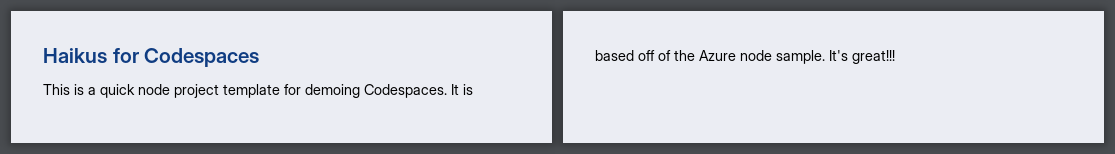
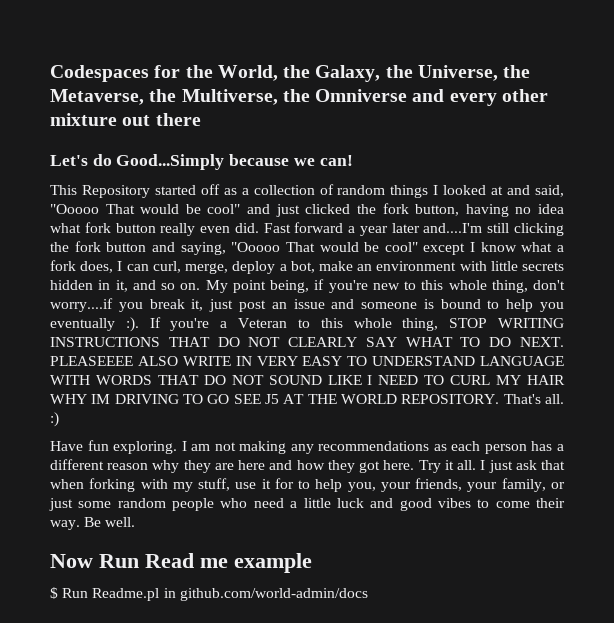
[43,48,260,67] [43,84,473,98] [595,50,895,64] Haikus for Codespaces // This is a quick node project template for demoing Codespaces. It is based off of the Azure node sample. It's great!!! -> [50,65,531,82] [50,89,548,106] [50,113,201,126] [50,154,353,170] [50,184,565,198] [50,203,565,217] [50,222,564,236] [50,241,565,255] [50,260,564,274] [50,279,565,293] [50,298,564,312] [50,317,564,332] [50,337,564,347] [50,356,564,366] [50,375,565,385] [50,394,564,404] [50,412,59,427] [50,440,565,454] [50,459,566,473] [50,478,565,492] [49,498,565,511] [50,517,136,530] [50,553,312,573] [50,587,368,601] Codespaces for the World, the Galaxy, the Universe, the Metaverse, the Multiverse, the Omniverse and every other mixture out there // Let's do Good...Simply because we can! // This Repository started off as a collection of random things I looked at and said, "Ooooo That would be cool" and just clicked the fork button, having no idea what fork button really even did. Fast forward a year later and....I'm still clicking the fork button and saying, "Ooooo That would be cool" except I know what a fork does, I can curl, merge, deploy a bot, make an environment with little secrets hidden in it, and so on. My point being, if you're new to this whole thing, don't worry....if you break it, just post an issue and someone is bound to help you eventually :). If you're a Veteran to this whole thing, STOP WRITING INSTRUCTIONS THAT DO NOT CLEARLY SAY WHAT TO DO NEXT. PLEASEEEE ALSO WRITE IN VERY EASY TO UNDERSTAND LANGUAGE WITH WORDS THAT DO NOT SOUND LIKE I NEED TO CURL MY HAIR WHY IM DRIVING TO GO SEE J5 AT THE WORLD REPOSITORY. That's all. :) // Have fun exploring. I am not making any recommendations as each person has a different reason why they are here and how they got here. Try it all. I just ask that when forking with my stuff, use it for to help you, your friends, your family, or just some random people who need a little luck and good vibes to come their way. Be well. // Now Run Read me example // $ Run Readme.pl in github.com/world-admin/docs

